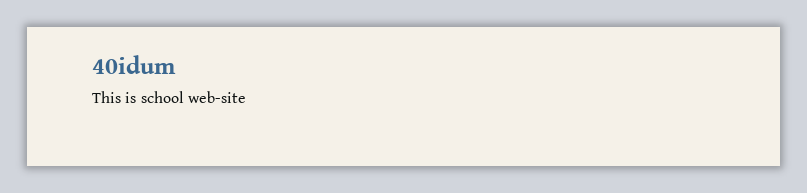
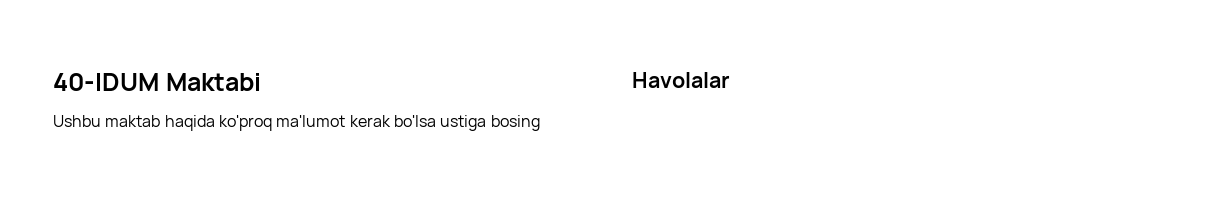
[92,55,176,74] [92,91,246,103] 40idum // This is school web-site -> [53,73,261,91] [53,115,540,131] [632,72,730,88] 40-IDUM Maktabi // Ushbu maktab haqida ko'proq ma'lumot kerak bo'lsa ustiga bosing // Havolalar

